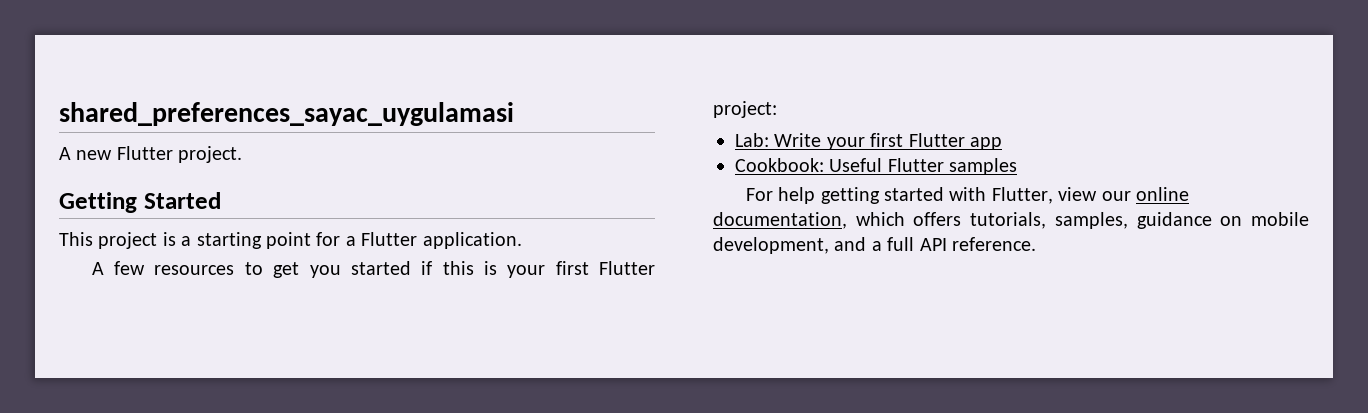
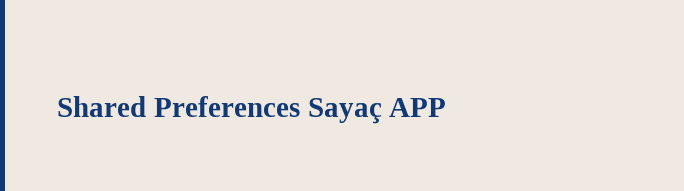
[59,102,514,126] [59,146,243,163] [59,192,221,213] [59,232,522,249] [91,261,656,278] [713,101,777,118] [735,133,1002,150] [735,158,1018,175] [745,187,1189,204] [713,212,1309,229] [713,237,1036,254] shared_preferences_sayac_uygulamasi // A new Flutter project. // Getting Started // This project is a starting point for a Flutter application. // A few resources to get you started if this is your first Flutter project: // Lab: Write your first Flutter app // Cookbook: Useful Flutter samples // For help getting started with Flutter, view our online documentation, which offers tutorials, samples, guidance on mobile development, and a full API reference. -> [57,96,447,124] Shared Preferences Sayaç APP

